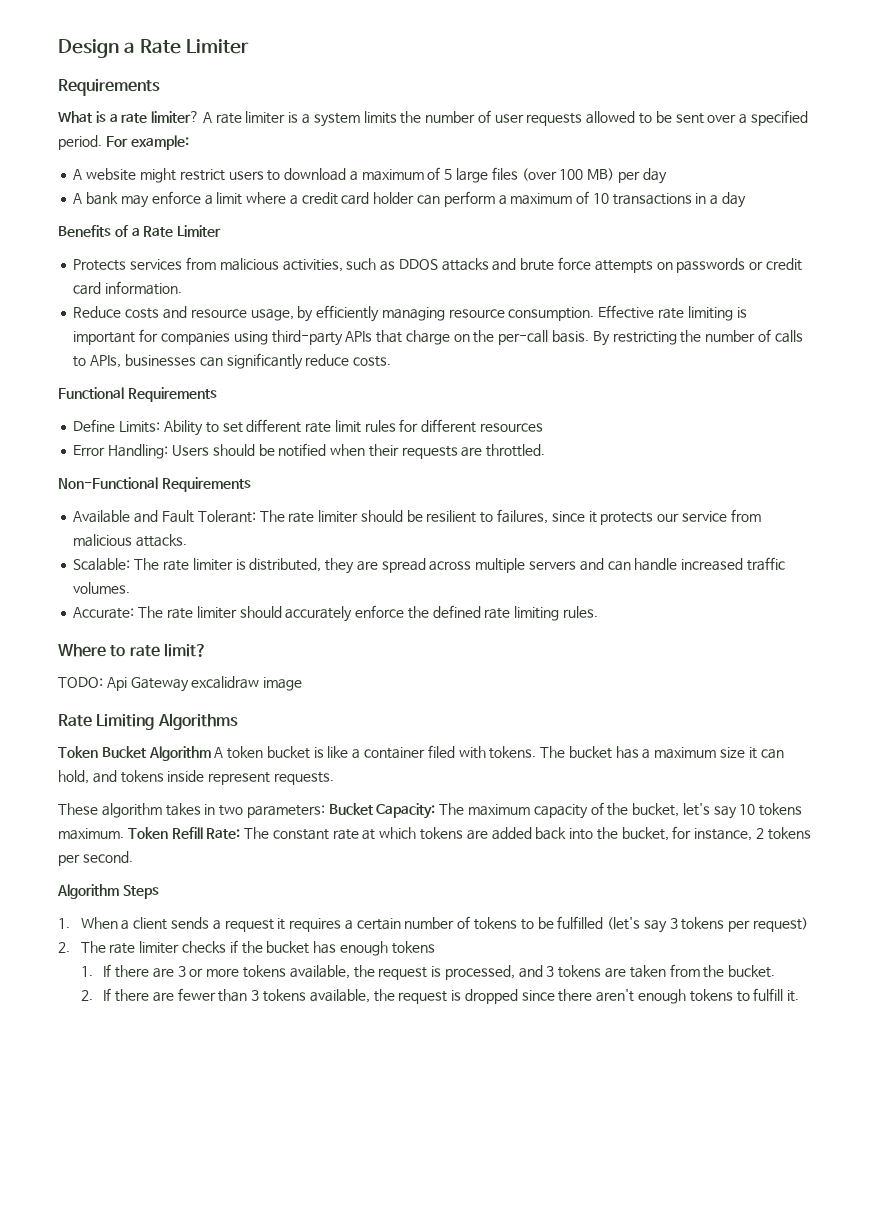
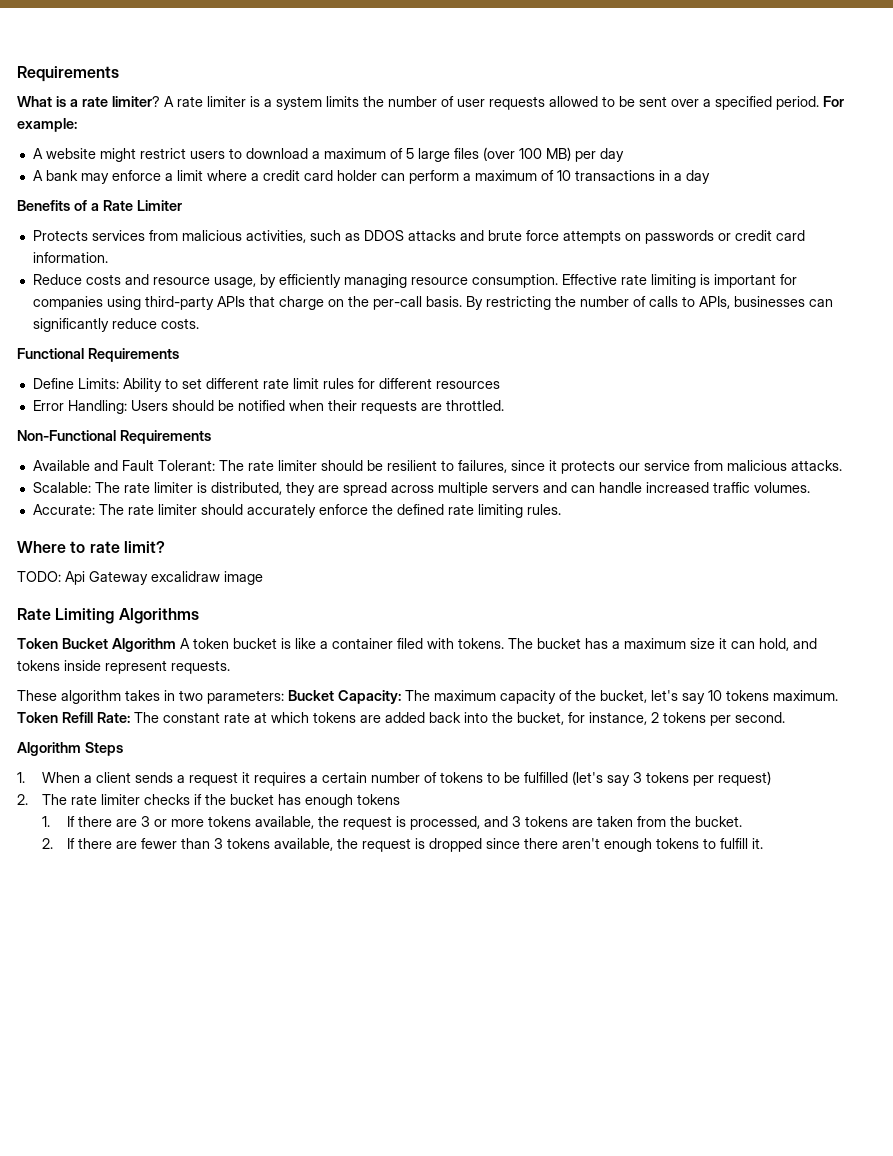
[58,39,250,58] Design a Rate Limiter // -> (17, 74) none

